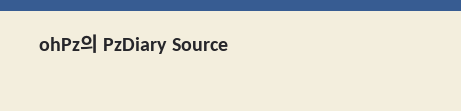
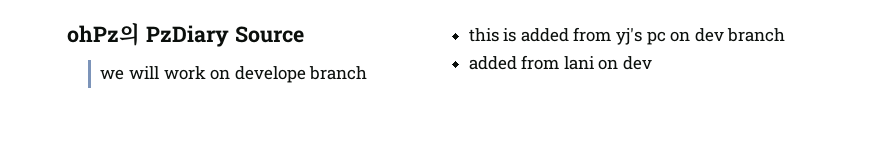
(228, 44) none -> [100,66,368,83] [468,27,786,45] [468,55,653,70] // we will work on develope branch // this is added from yj's pc on dev branch // added from lani on dev

